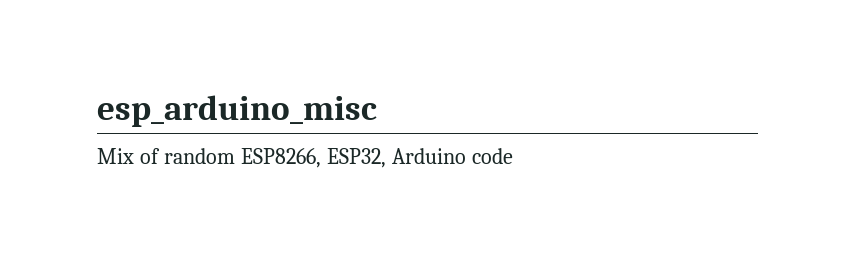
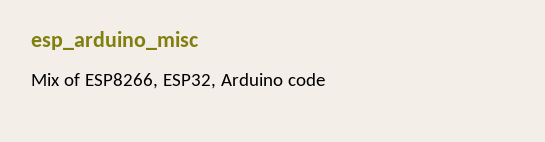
[163,148,235,164] random -> (80, 79) none

